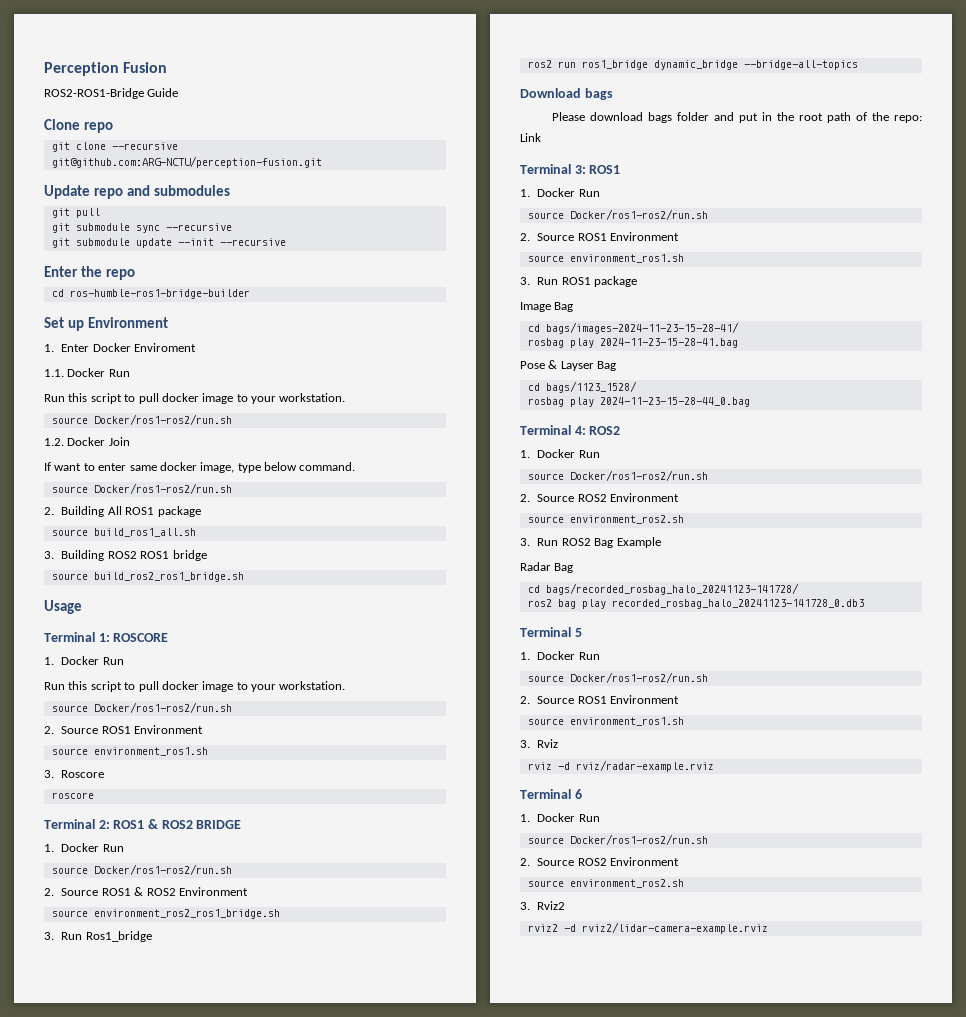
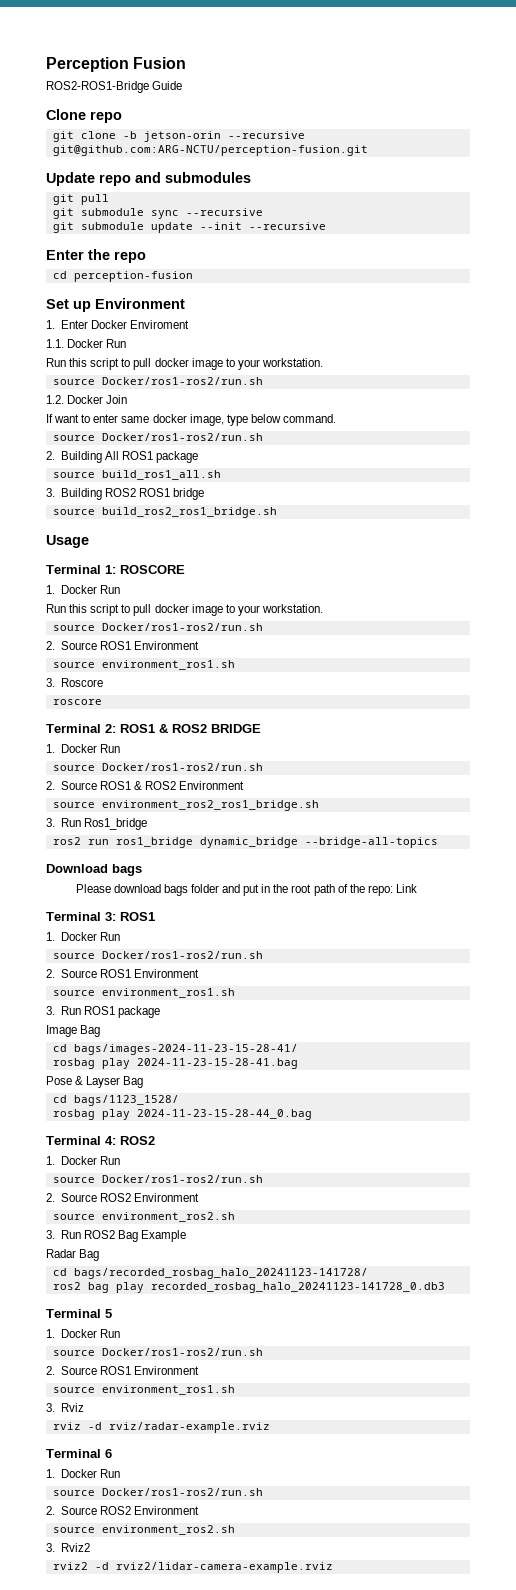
(106, 146) none -> [122,131,221,142] -b jetson-orin
[69,289,250,299] ros-humble-ros1-bridge-builder -> [73,271,193,282] perception-fusion

